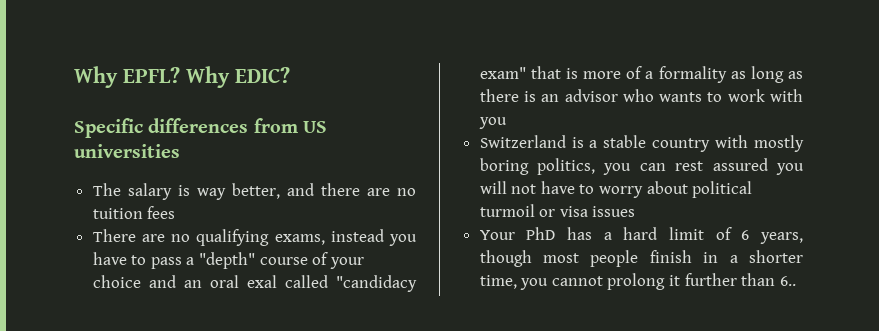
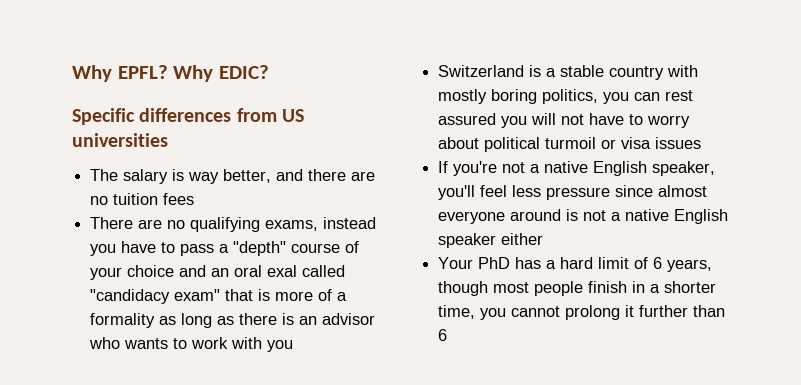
(636, 211) none -> [438,161,716,176] [438,185,708,200] [438,209,729,224] [438,233,544,248] // If you're not a native English speaker, you'll feel less pressure since almost everyone around is not a native English speaker either
[779,276,796,286] 6.. -> [438,329,448,341] 6

